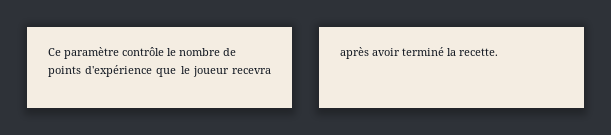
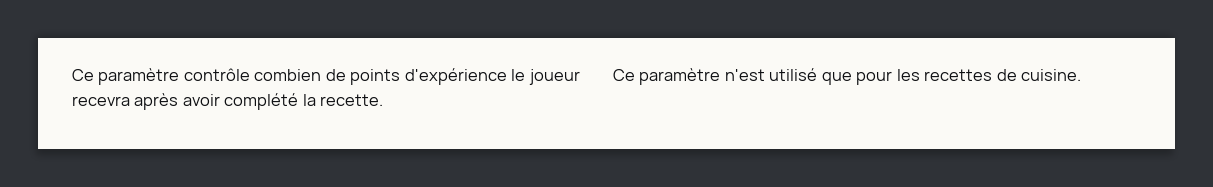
[167,48,220,56] le nombre -> [254,69,322,81] combien
[156,68,177,77] que -> (507, 76) none
[402,47,444,56] terminé -> [224,93,299,110] complété
(498, 52) none -> [613,68,1082,85] // Ce paramètre n'est utilisé que pour les recettes de cuisine.

